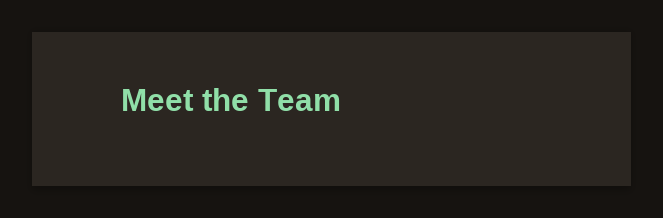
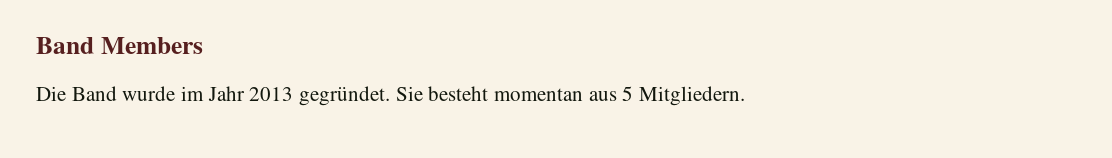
[121,88,341,111] Meet the Team -> [36,37,203,54] [36,86,746,106] Band Members // Die Band wurde im Jahr 2013 gegründet. Sie besteht momentan aus 5 Mitgliedern.

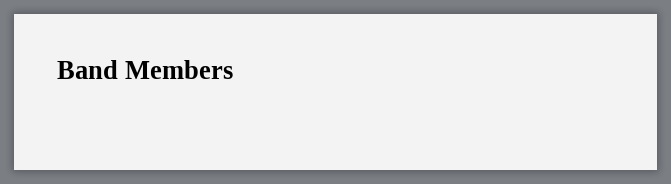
[36,86,746,106] // Die Band wurde im Jahr 2013 gegründet. Sie besteht momentan aus 5 Mitgliedern. -> (234, 69) none

